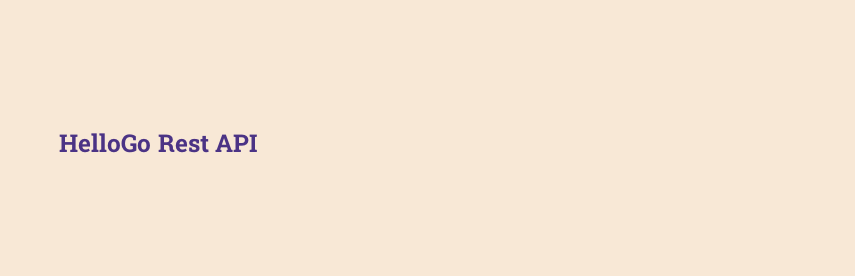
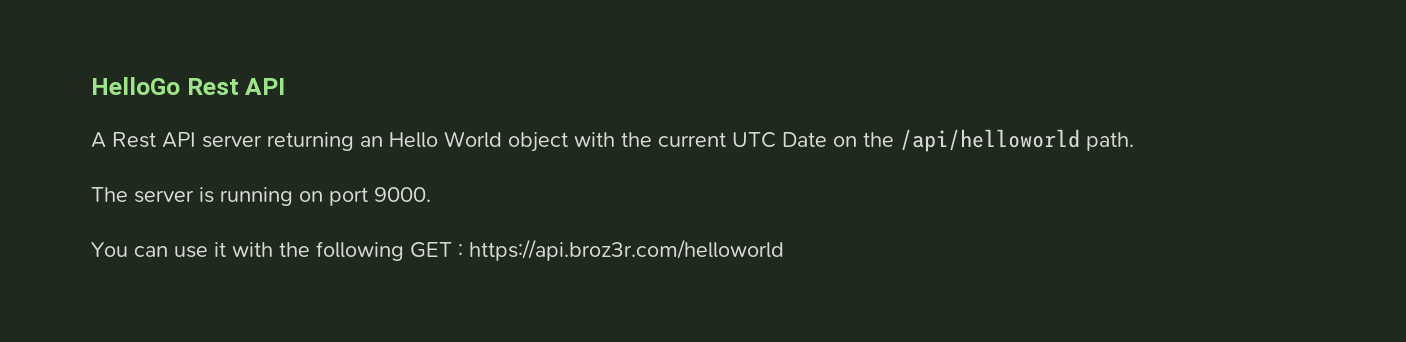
(259, 143) none -> [91,129,1134,152] [91,187,431,206] [91,239,784,261] // A Rest API server returning an Hello World object with the current UTC Date on the /api/helloworld path. // The server is running on port 9000. // You can use it with the following GET : https://api.broz3r.com/helloworld

